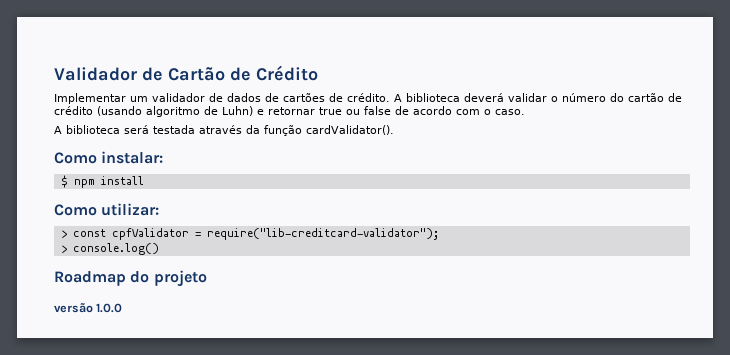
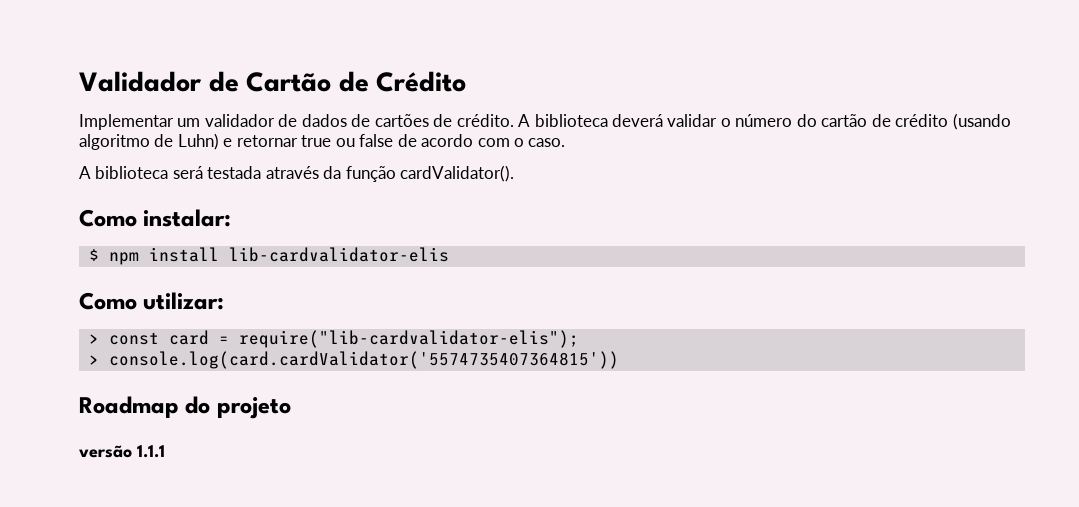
(144, 180) none -> [228,247,449,262] lib-cardvalidator-elis
[111,228,439,240] [60,243,159,255] cpfValidator = require("lib-creditcard-validator"); // > console.log() -> [168,330,579,348] [88,351,619,369] card = require("lib-cardvalidator-elis"); // > console.log(card.cardValidator('5574735407364815'))
[96,303,123,313] 1.0.0 -> [137,445,165,458] 1.1.1

